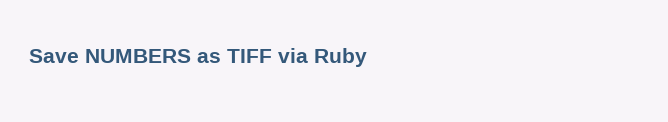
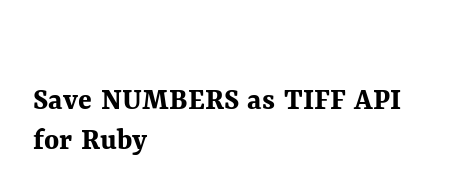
[278,48,308,63] via -> [353,90,402,109] [33,128,72,149] API for

